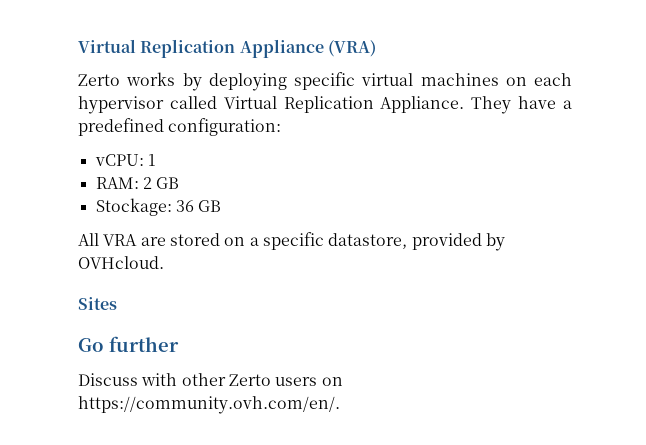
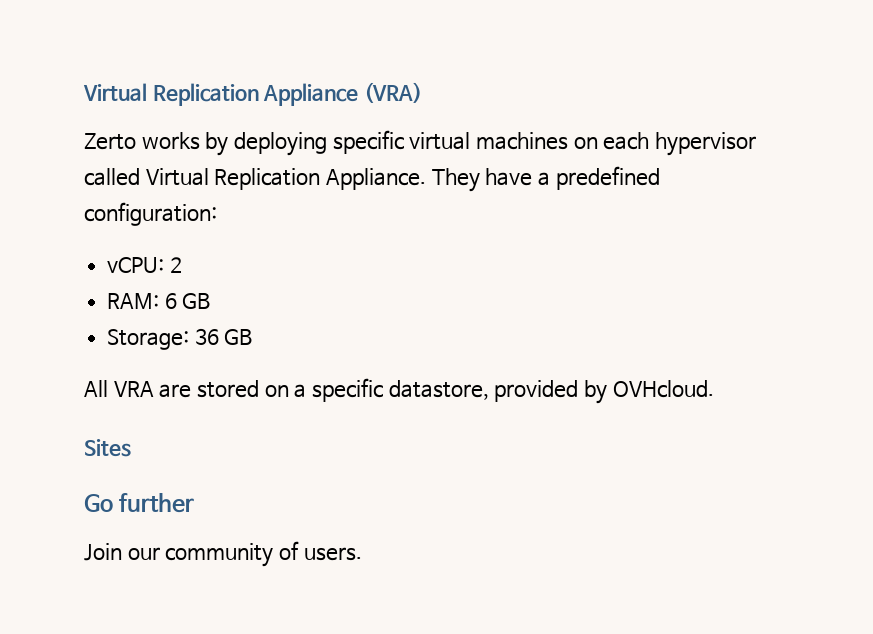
[147,154,156,166] 1 -> [169,257,182,273] 2
[142,177,180,189] [95,198,172,216] 2 GB // Stockage: -> [164,293,211,309] [107,329,190,350] 6 GB // Storage:
[78,373,343,386] [78,396,340,414] Discuss with other Zerto users on https://community.ovh.com/en/. -> [84,541,362,567] Join our community of users.

